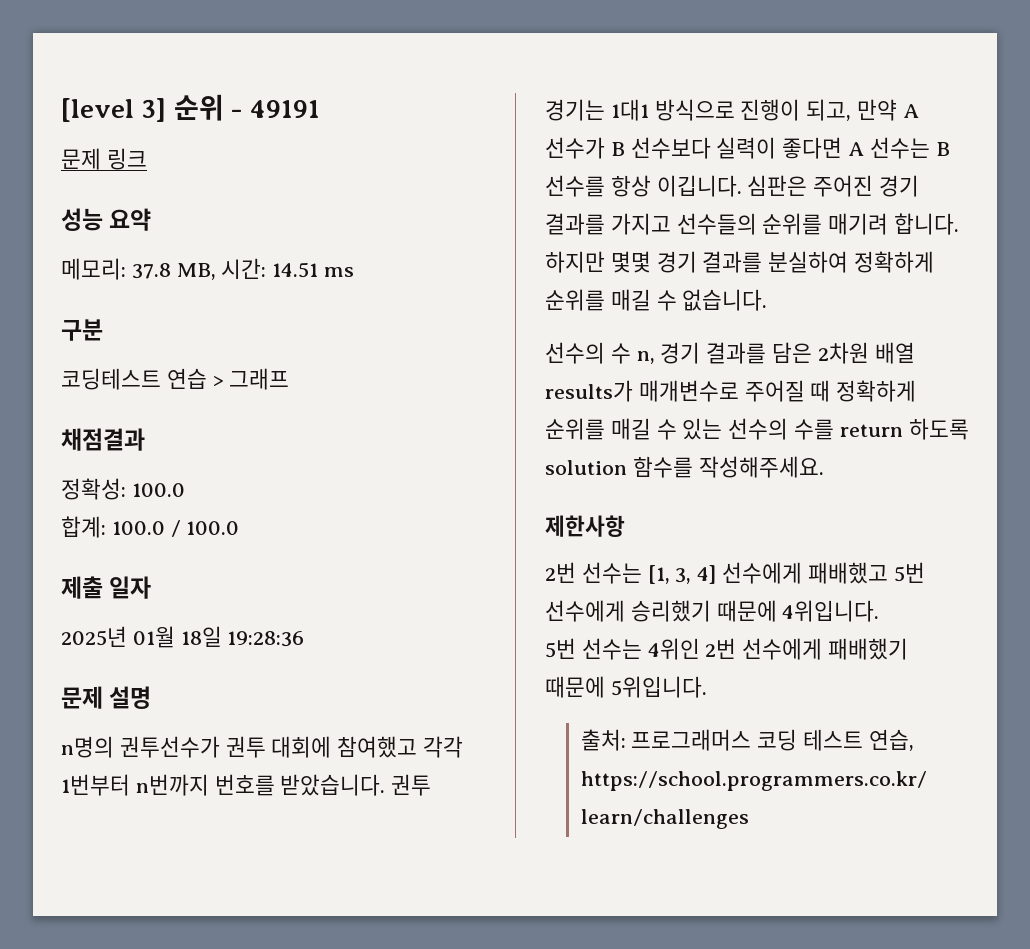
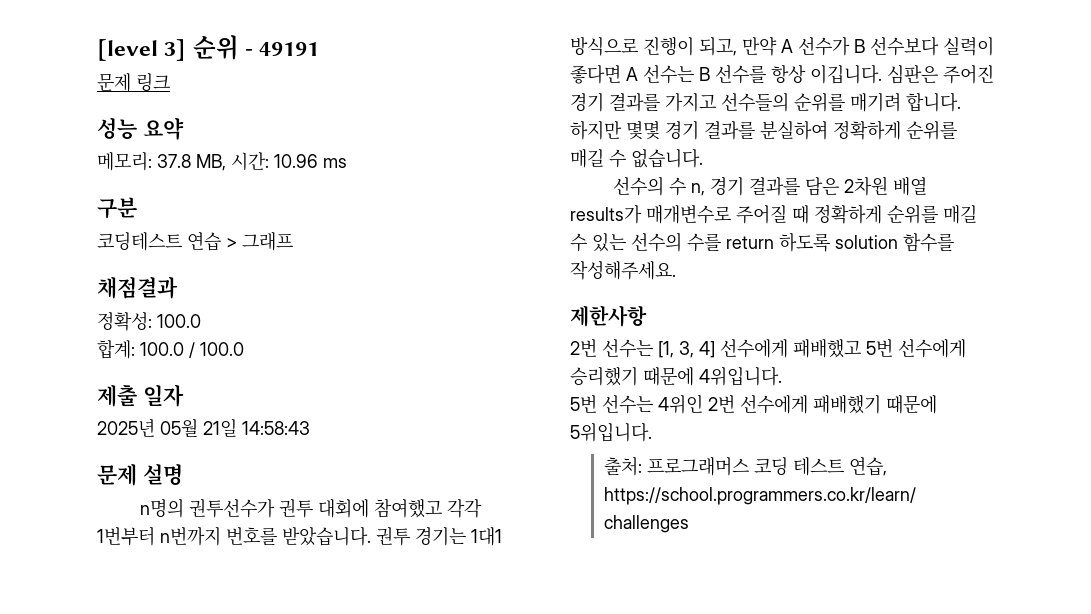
[272,262,319,278] 14.51 -> [274,154,318,168] 10.96
[132,626,305,648] 01월 18일 19:28:36 -> [160,419,310,437] 05월 21일 14:58:43

